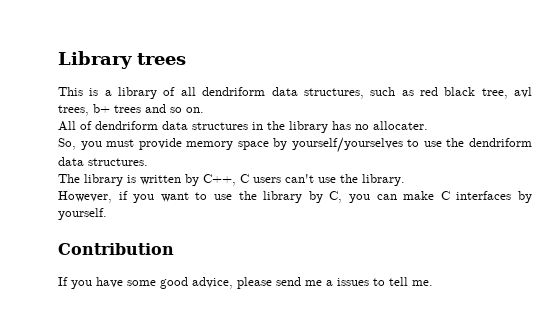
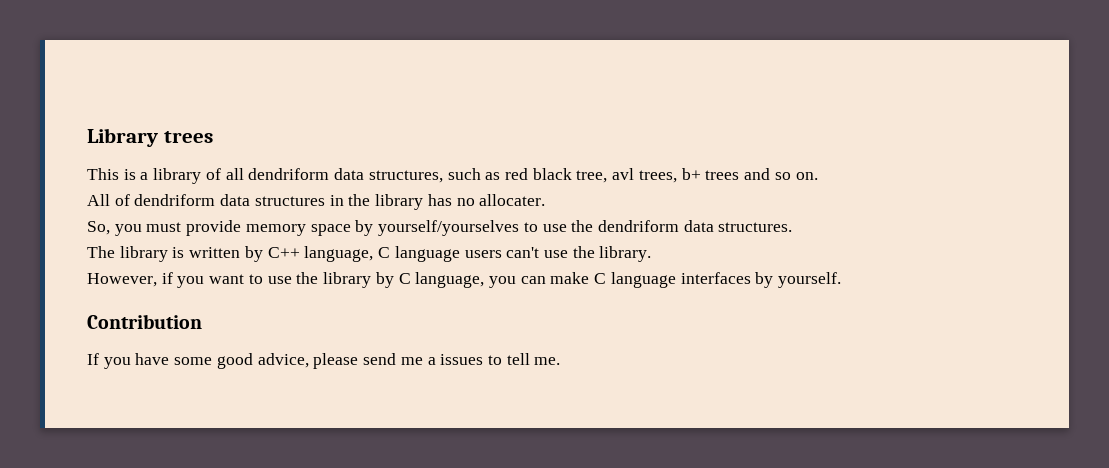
[203,174,249,186] C++, C -> [267,246,460,262] C++ language, C language
[329,191,343,203] C, -> [398,272,485,288] C language,
(450, 195) none -> [610,272,676,288] language

